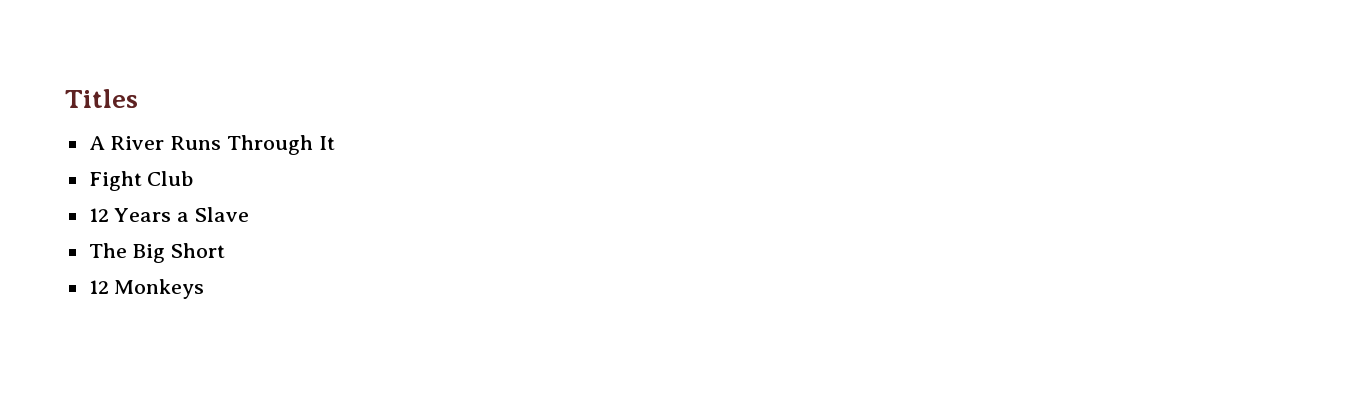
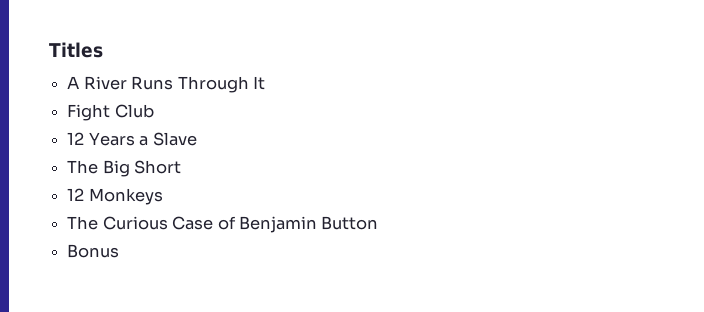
(205, 289) none -> [67,216,379,233] [67,244,120,258] // The Curious Case of Benjamin Button // Bonus

